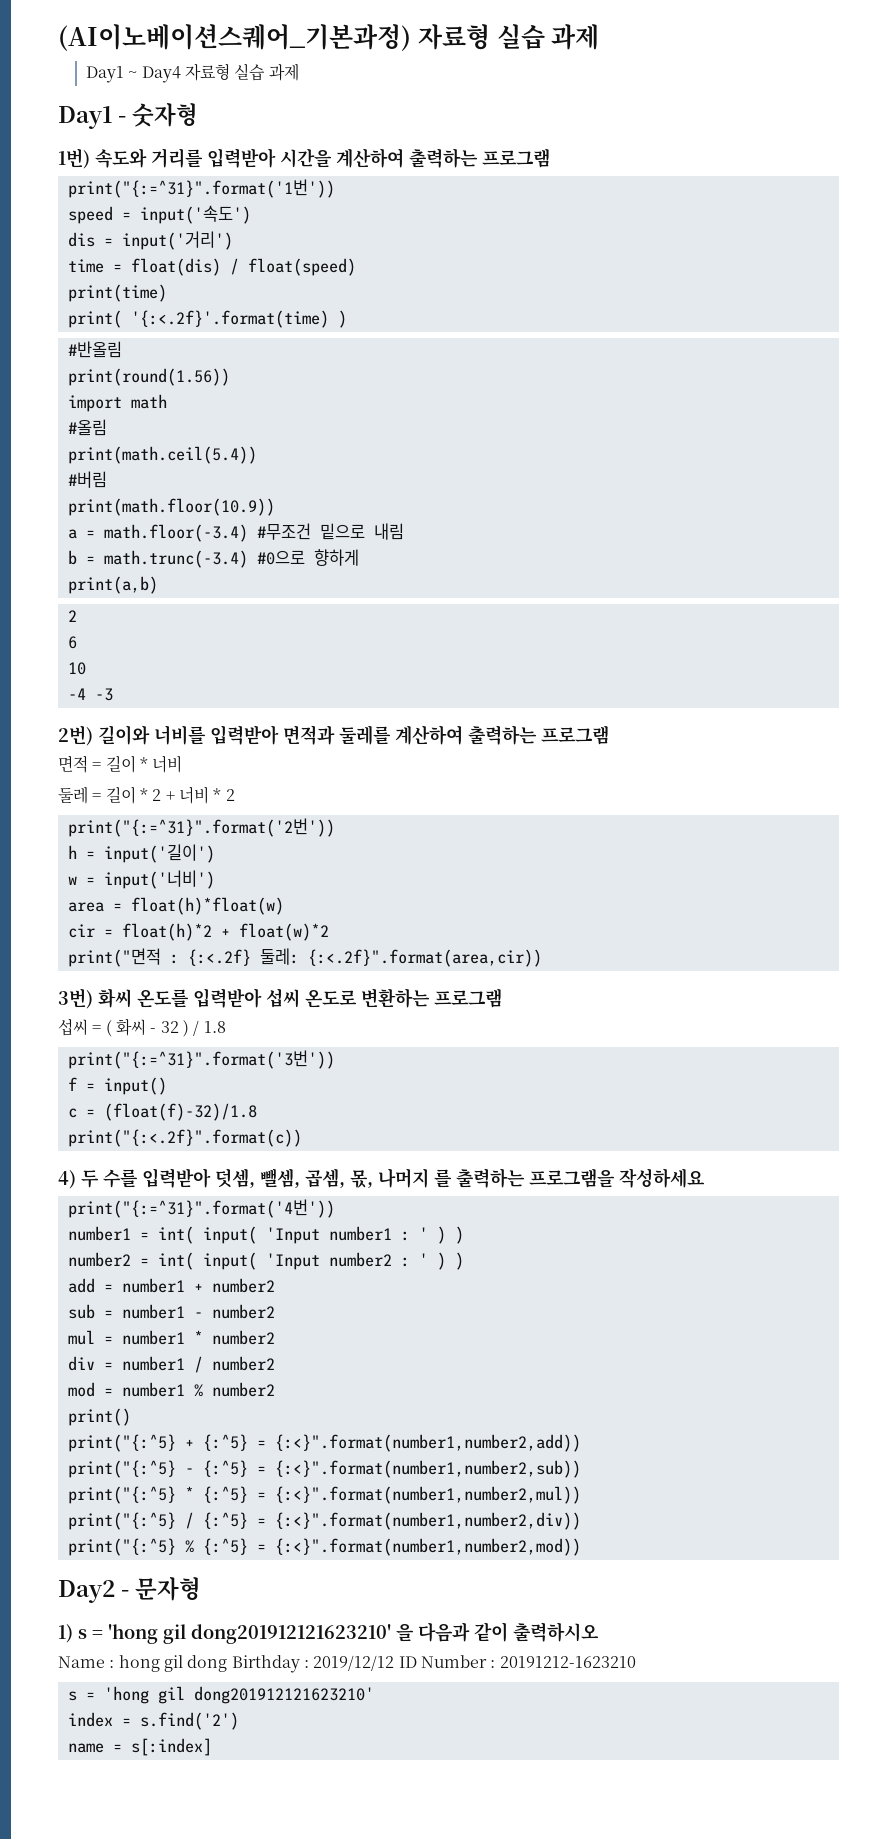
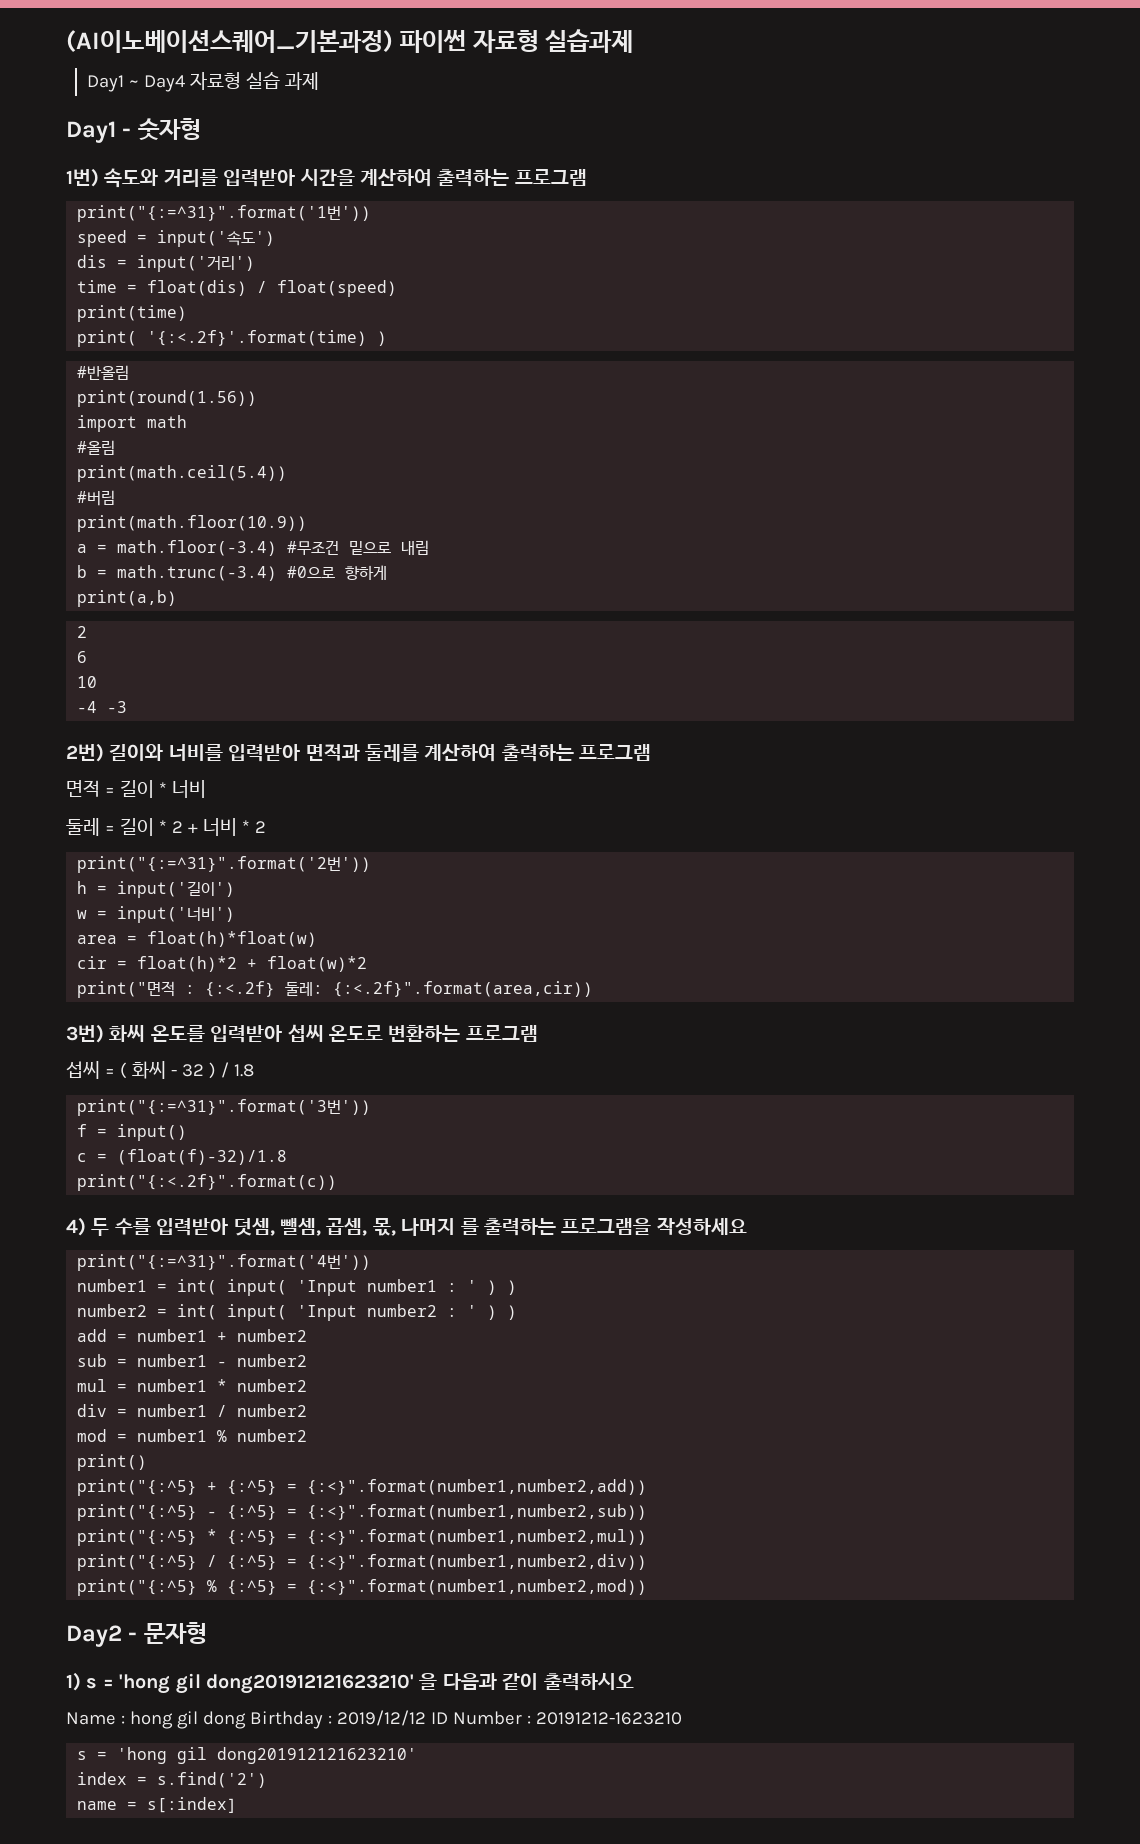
[417,24,600,50] 자료형 실습 과제 -> [399,29,634,53] 파이썬 자료형 실습과제

